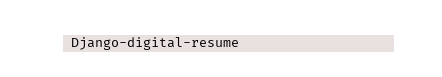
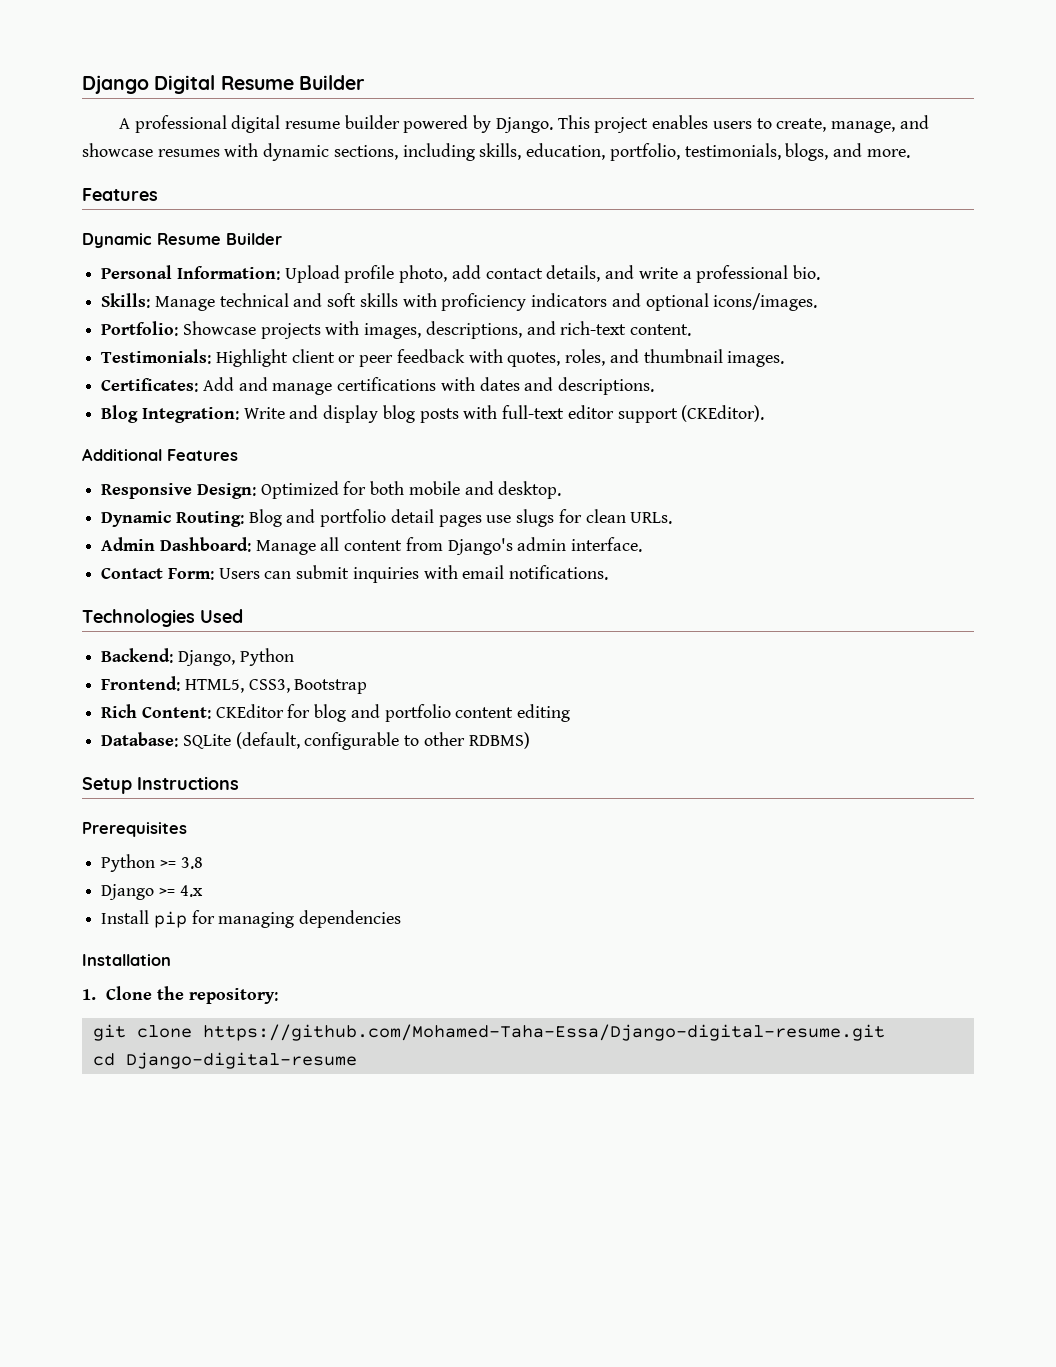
(70, 43) none -> [82,75,365,94] [118,115,929,133] [82,143,910,161] [82,188,158,201] [82,233,282,248] [101,265,820,283] [101,293,818,311] [101,321,692,339] [101,349,785,367] [101,377,655,395] [101,405,765,423] [82,448,238,461] [101,481,562,499] [101,509,673,527] [101,537,643,555] [101,565,609,583] [82,609,243,627] [101,648,294,666] [101,676,368,694] [101,704,571,722] [101,732,530,750] [82,776,239,794] [82,822,187,837] [101,854,203,872] [101,884,203,900] [101,910,402,928] [82,954,171,966] [82,986,278,1004] [92,1024,885,1041] [92,1053,115,1066] Django Digital Resume Builder // A professional digital resume builder powered by Django. This project enables users to create, manage, and showcase resumes with dynamic sections, including skills, education, portfolio, testimonials, blogs, and more. // Features // Dynamic Resume Builder // Personal Information: Upload profile photo, add contact details, and write a professional bio. // Skills: Manage technical and soft skills with proficiency indicators and optional icons/images. // Portfolio: Showcase projects with images, descriptions, and rich-text content. // Testimonials: Highlight client or peer feedback with quotes, roles, and thumbnail images. // Certificates: Add and manage certifications with dates and descriptions. // Blog Integration: Write and display blog posts with full-text editor support (CKEditor). // Additional Features // Responsive Design: Optimized for both mobile and desktop. // Dynamic Routing: Blog and portfolio detail pages use slugs for clean URLs. // Admin Dashboard: Manage all content from Django's admin interface. // Contact Form: Users can submit inquiries with email notifications. // Technologies Used // Backend: Django, Python // Frontend: HTML5, CSS3, Bootstrap // Rich Content: CKEditor for blog and portfolio content editing // Database: SQLite (default, configurable to other RDBMS) // Setup Instructions // Prerequisites // Python >= 3.8 // Django >= 4.x // Install pip for managing dependencies // Installation // 1. Clone the repository: // git clone https://github.com/Mohamed-Taha-Essa/Django-digital-resume.git // cd

